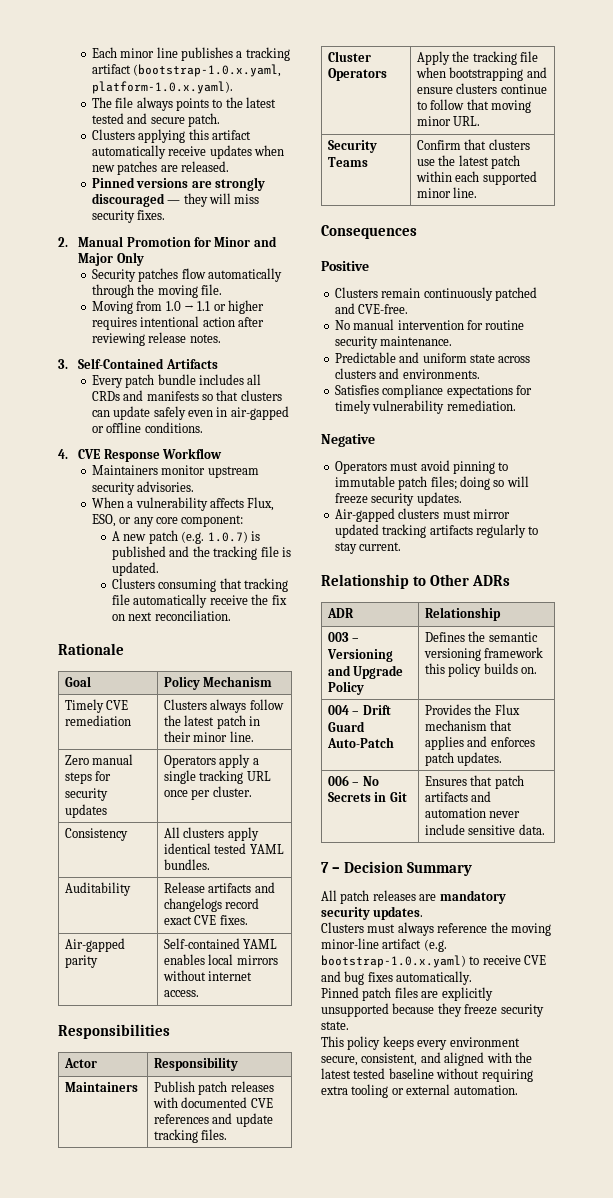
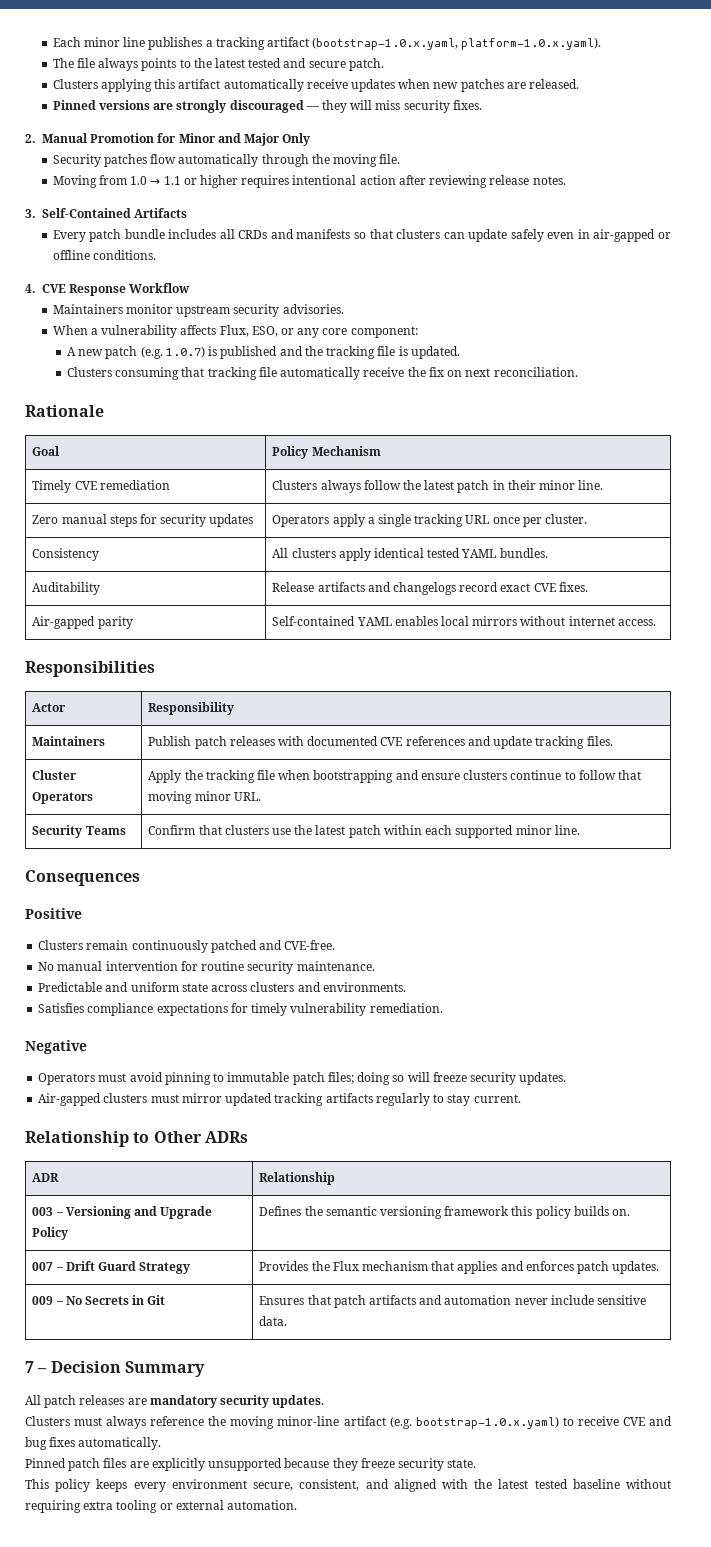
[327,705,349,715] 004 -> [32,1262,54,1271] 007
[326,737,394,748] Auto-Patch -> [139,1262,191,1274] Strategy
[327,775,349,786] 006 -> [32,1296,54,1305] 009

